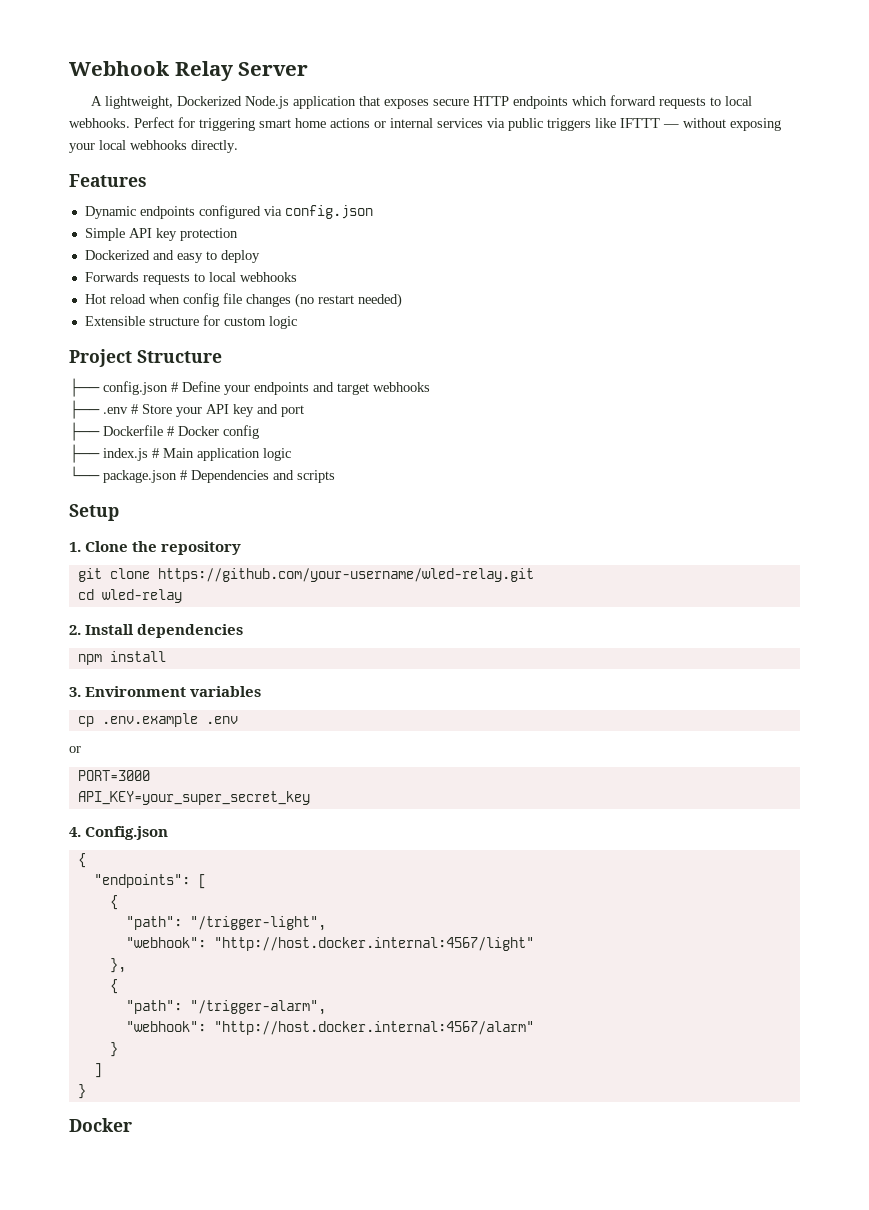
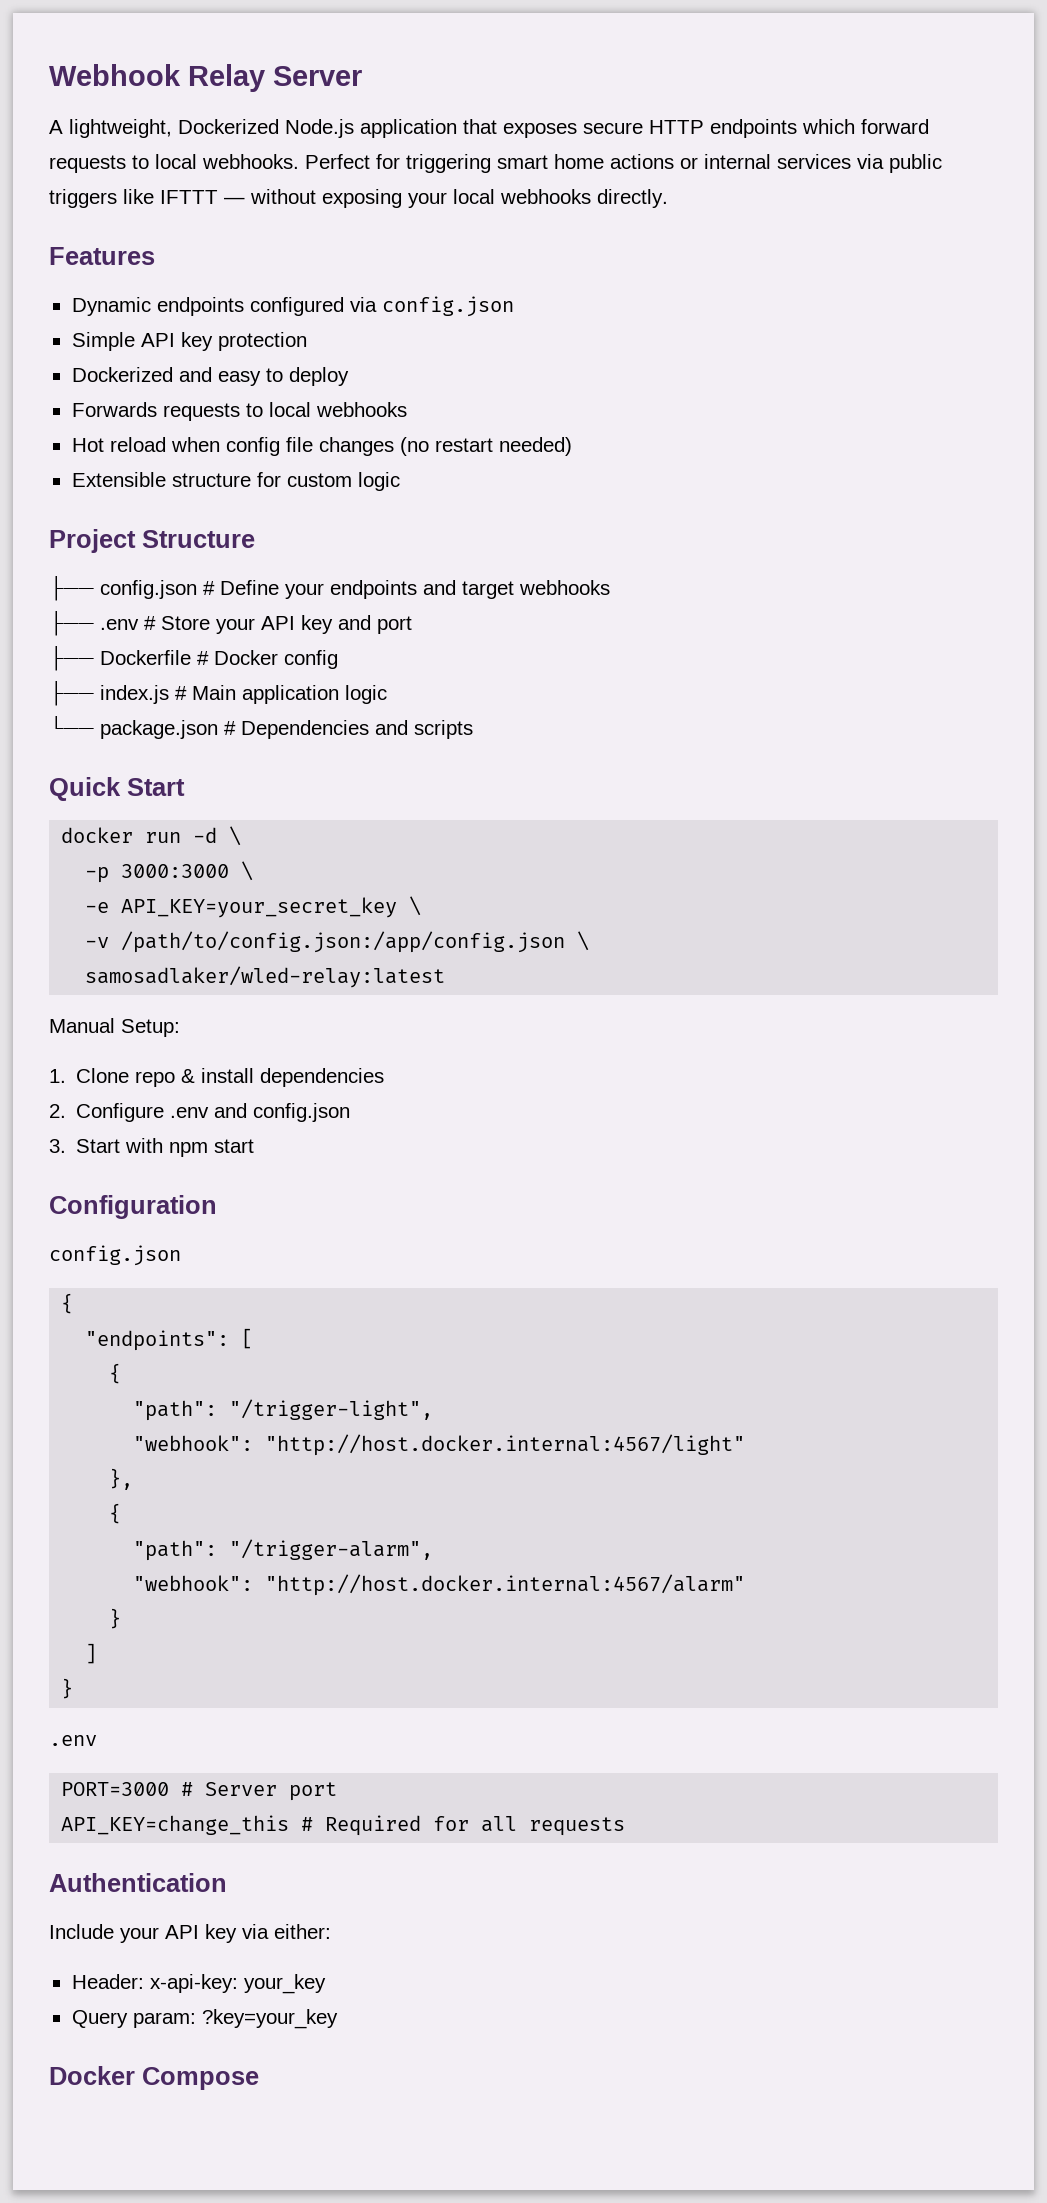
[69,504,119,521] [69,541,242,555] [77,568,534,582] [77,589,182,603] [69,624,244,638] [77,651,166,665] [69,686,262,697] [77,713,238,727] [69,746,81,753] [77,770,150,781] [77,791,310,805] [69,826,169,840] Setup // 1. Clone the repository // git clone https://github.com/your-username/wled-relay.git // cd wled-relay // 2. Install dependencies // npm install // 3. Environment variables // cp .env.example .env // or // PORT=3000 // API_KEY=your_super_secret_key // 4. Config.json -> [49,777,185,801] [61,826,242,846] [85,861,254,883] [85,896,422,918] [85,931,590,953] [85,966,446,988] [49,1018,180,1037] [49,1068,385,1087] [49,1103,351,1122] [49,1138,255,1157] [49,1195,217,1219] [49,1245,181,1266] Quick Start // docker run -d \ // -p 3000:3000 \ // -e API_KEY=your_secret_key \ // -v /path/to/config.json:/app/config.json \ // samosadlaker/wled-relay:latest // Manual Setup: // 1. Clone repo & install dependencies // 2. Configure .env and config.json // 3. Start with npm start // Configuration // config.json
[69,1118,132,1132] // Docker -> [49,1735,97,1746] [61,1782,338,1801] [61,1815,626,1836] [49,1873,227,1892] [49,1924,331,1943] [71,1974,326,1994] [71,2009,338,2029] [49,2066,259,2090] // .env // PORT=3000 # Server port // API_KEY=change_this # Required for all requests // Authentication // Include your API key via either: // Header: x-api-key: your_key // Query param: ?key=your_key // Docker Compose

